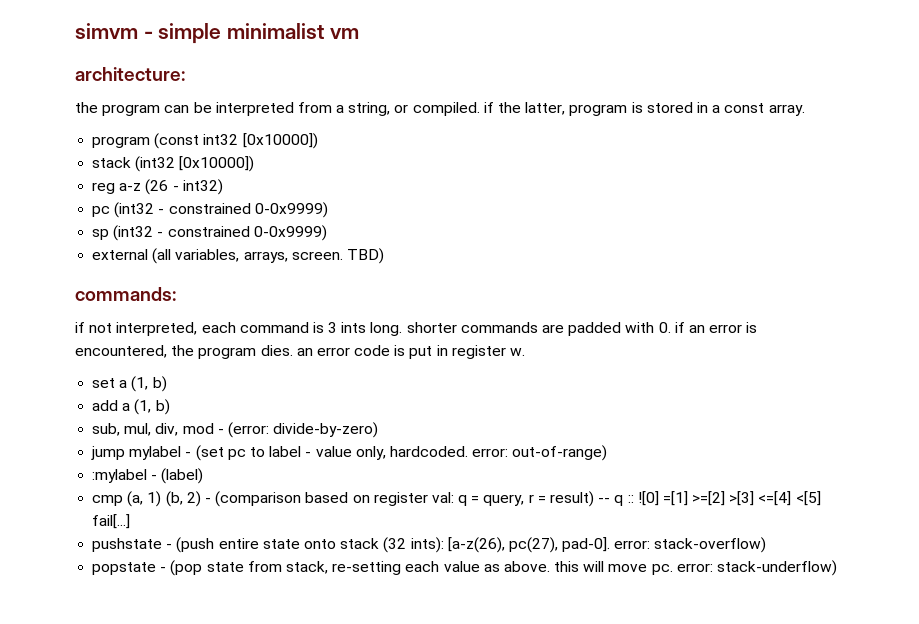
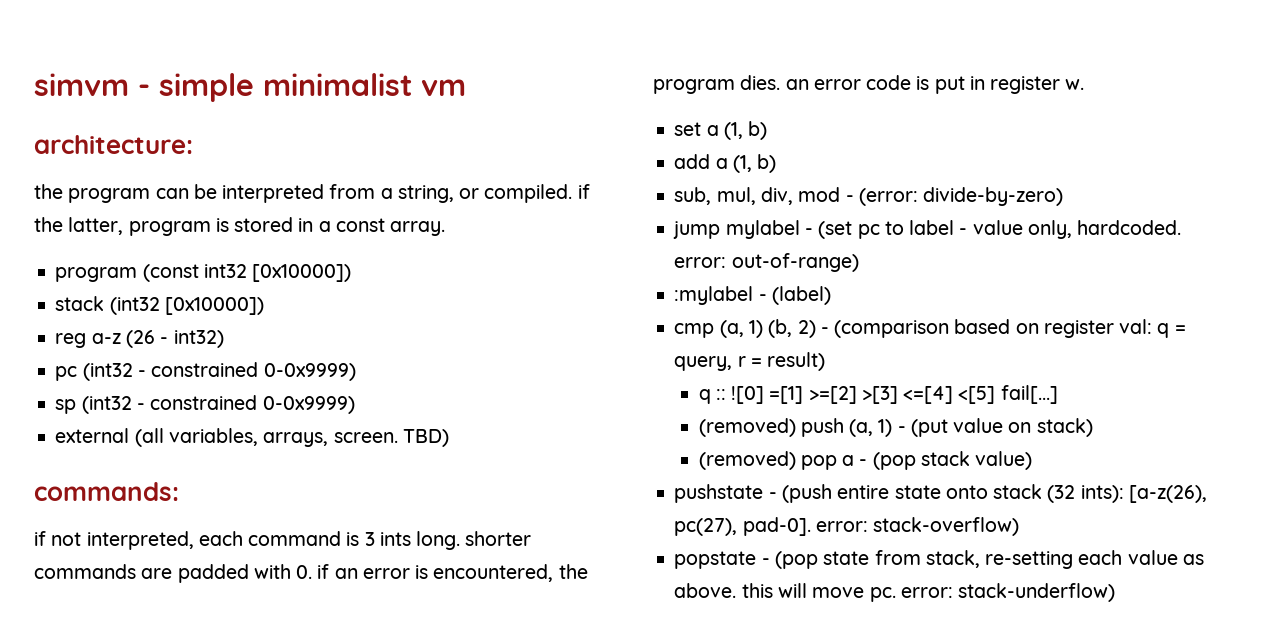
[598,498,611,503] -- -> (826, 361) //
(131, 521) none -> [698,418,1093,437] [698,451,1033,470] // (removed) push (a, 1) - (put value on stack) // (removed) pop a - (pop stack value)

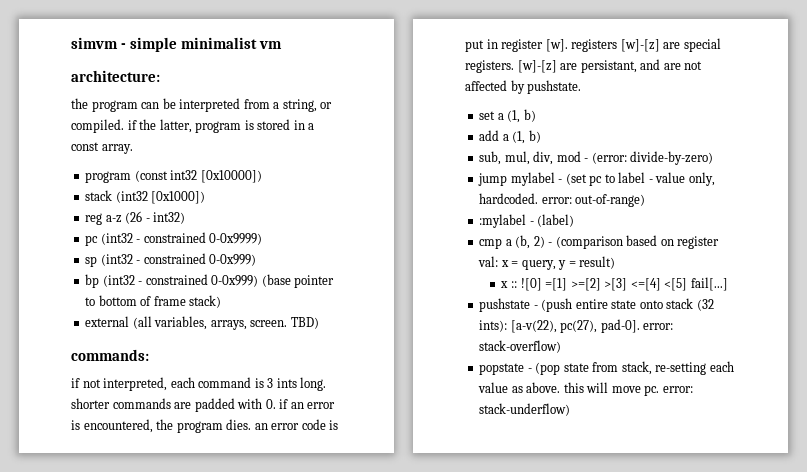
[164,297,264,315] [0x10000]) -> [151,191,206,204] [0x1000])
[262,396,355,414] 0-0x9999) -> [209,254,257,266] [85,274,335,288] [85,295,222,308] 0-0x999) // bp (int32 - constrained 0-0x999) (base pointer to bottom of frame stack)
[1065,79,1085,90] w. -> [545,38,721,52] [465,59,703,73] [465,80,582,94] [w]. registers [w]-[z] are special registers. [w]-[z] are persistant, and are not affected by pushstate.
[719,320,763,338] (a, 1) -> [505,239,512,246] a
[1157,323,1170,338] q -> [500,260,509,267] x
[737,356,746,367] r -> [558,260,567,270] y
[698,389,711,404] q -> [500,281,509,288] x
[698,418,1093,437] [698,451,1033,470] // (removed) push (a, 1) - (put value on stack) // (removed) pop a - (pop stack value) -> (728, 284) none
[1128,485,1207,503] [a-z(26), -> [510,320,557,333] [a-v(22),

